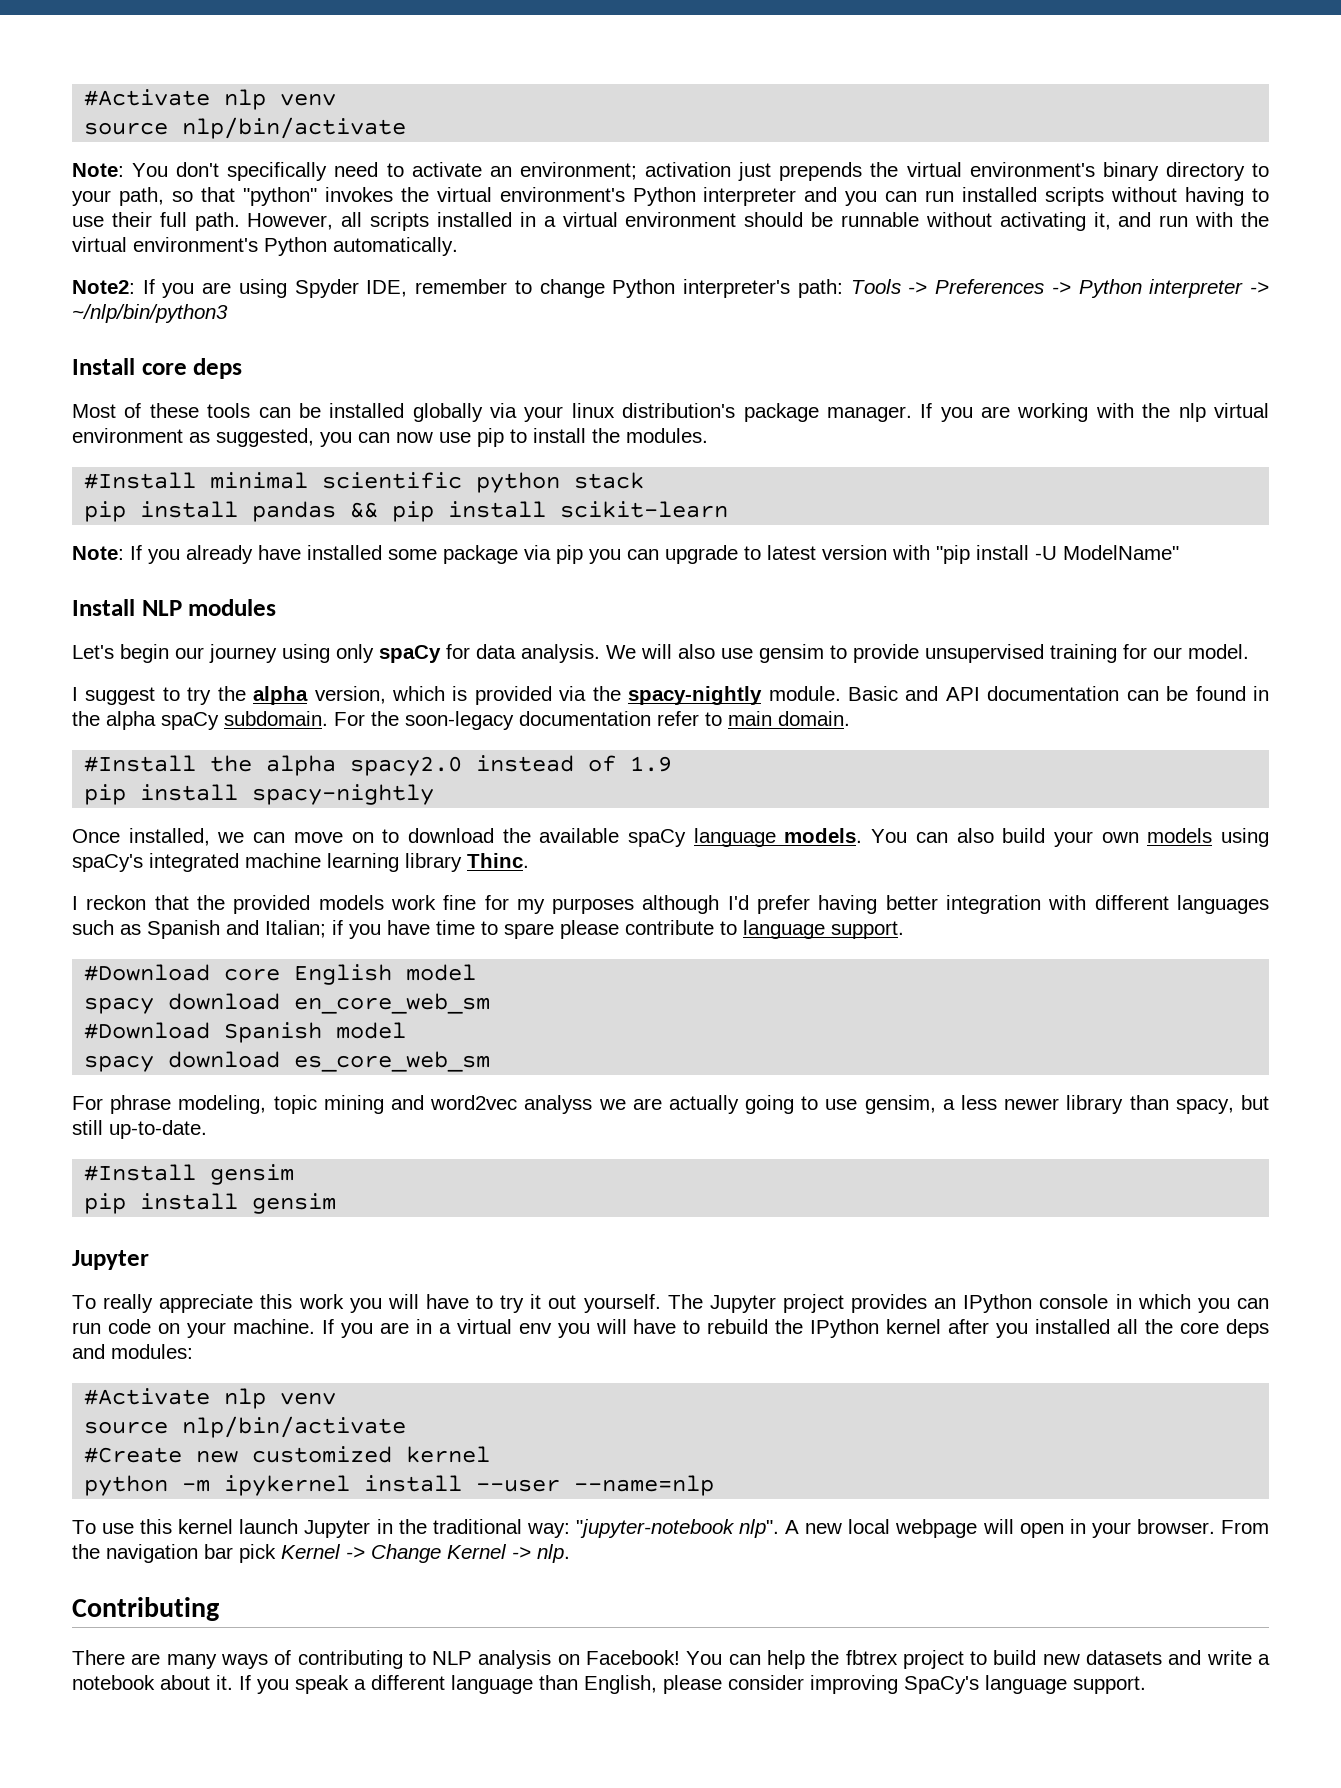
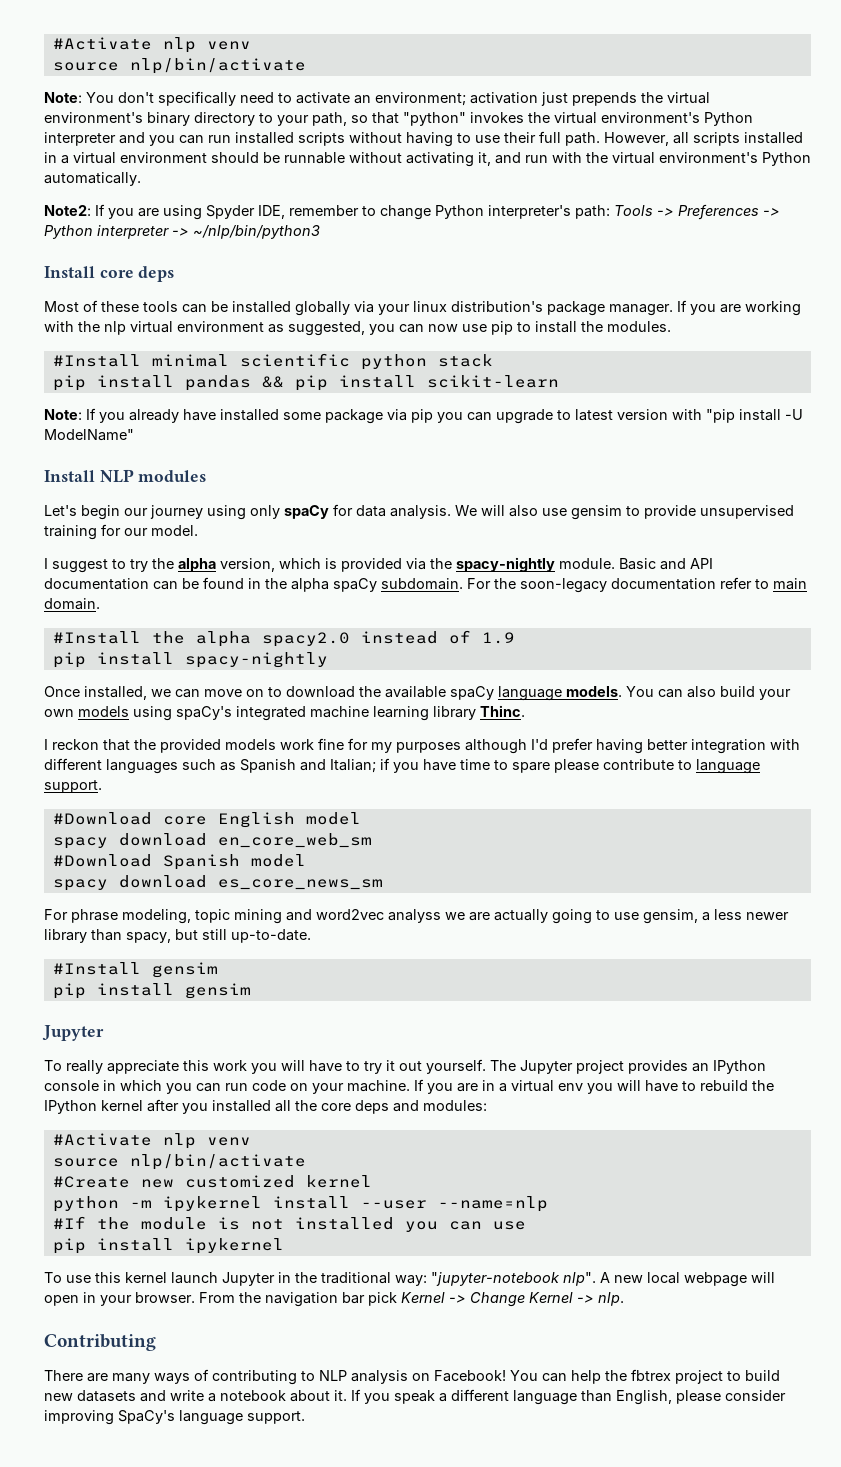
[294,1051,491,1072] es_core_web_sm -> [217,879,383,890] es_core_news_sm
(715, 1485) none -> [52,1216,526,1232] [52,1238,284,1254] // #If the module is not installed you can use // pip install ipykernel

